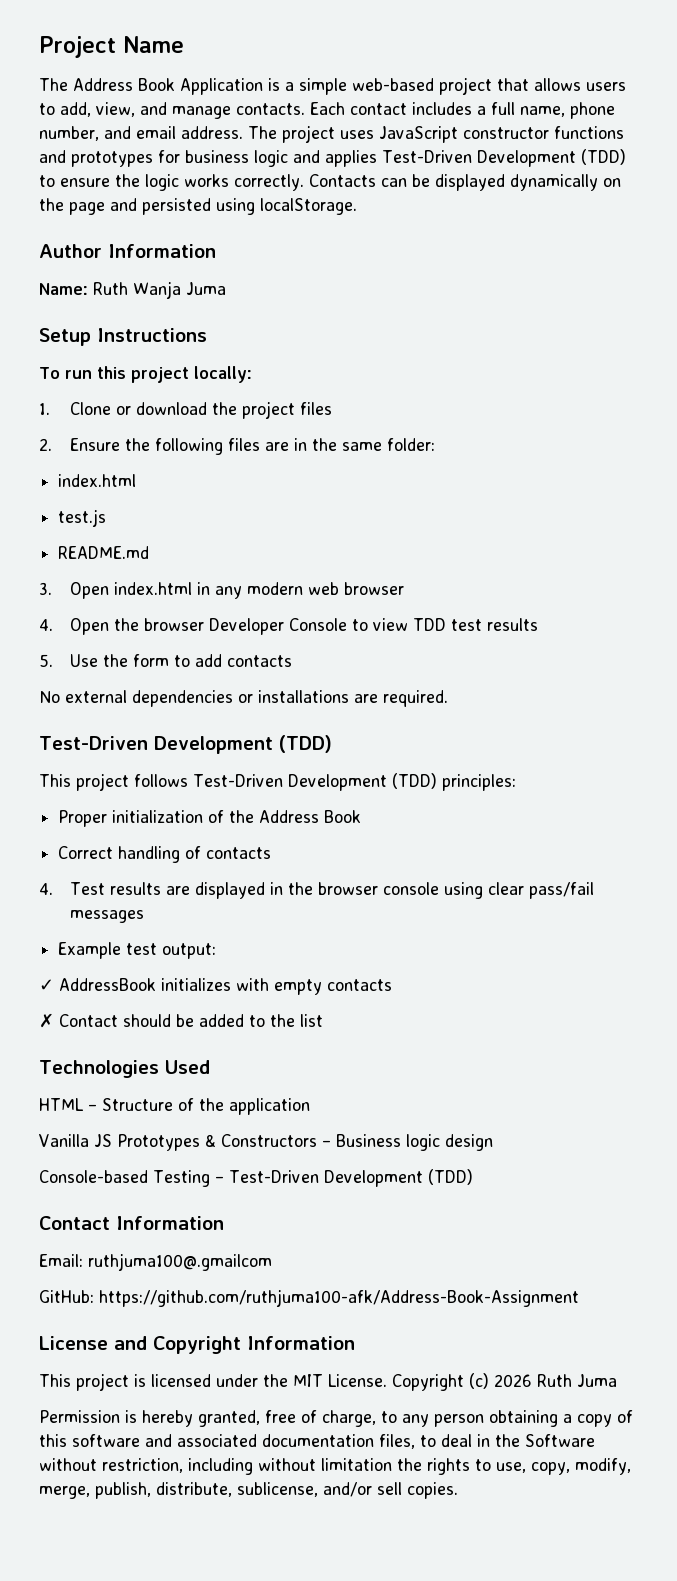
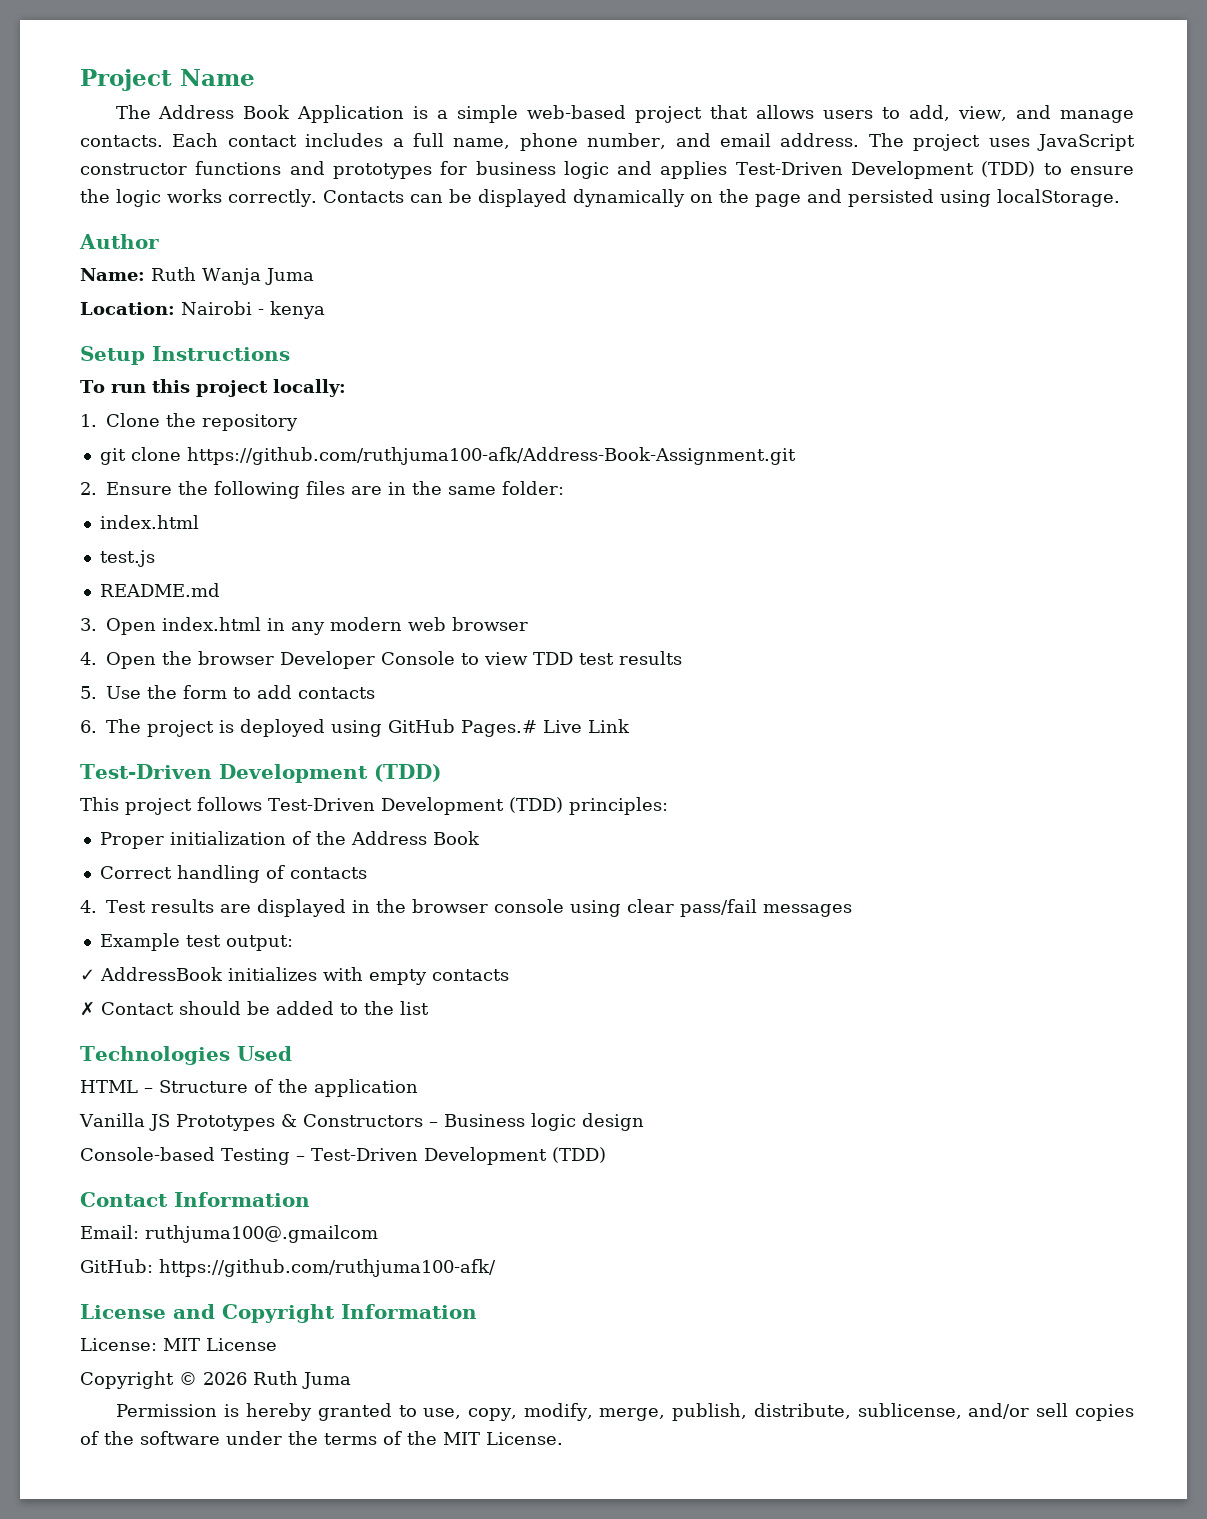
[108,244,216,258] Information -> (159, 241) none
(226, 288) none -> [80,301,325,319] // Location: Nairobi - kenya
[116,401,333,419] or download the project files -> [166,413,298,431] [99,447,796,465] the repository // git clone https://github.com/ruthjuma100-afk/Address-Book-Assignment.git
[39,690,448,707] No external dependencies or installations are required. -> [80,719,630,737] 6. The project is deployed using GitHub Pages.# Live Link
[99,1289,579,1307] https://github.com/ruthjuma100-afk/Address-Book-Assignment -> [159,1259,496,1277] https://github.com/ruthjuma100-afk/
[39,1373,489,1391] This project is licensed under the MIT License. Copyright (c) -> [80,1338,277,1351] [80,1371,197,1389] License: MIT License // Copyright ©
[198,1410,633,1427] [39,1434,595,1449] [39,1458,470,1475] granted, free of charge, to any person obtaining a copy of this software and associated documentation files, to deal in the Software without restriction, including without limitation the rights -> [317,1403,392,1421] granted
[407,1482,458,1499] copies. -> [1074,1404,1134,1421] [80,1431,563,1445] copies of the software under the terms of the MIT License.

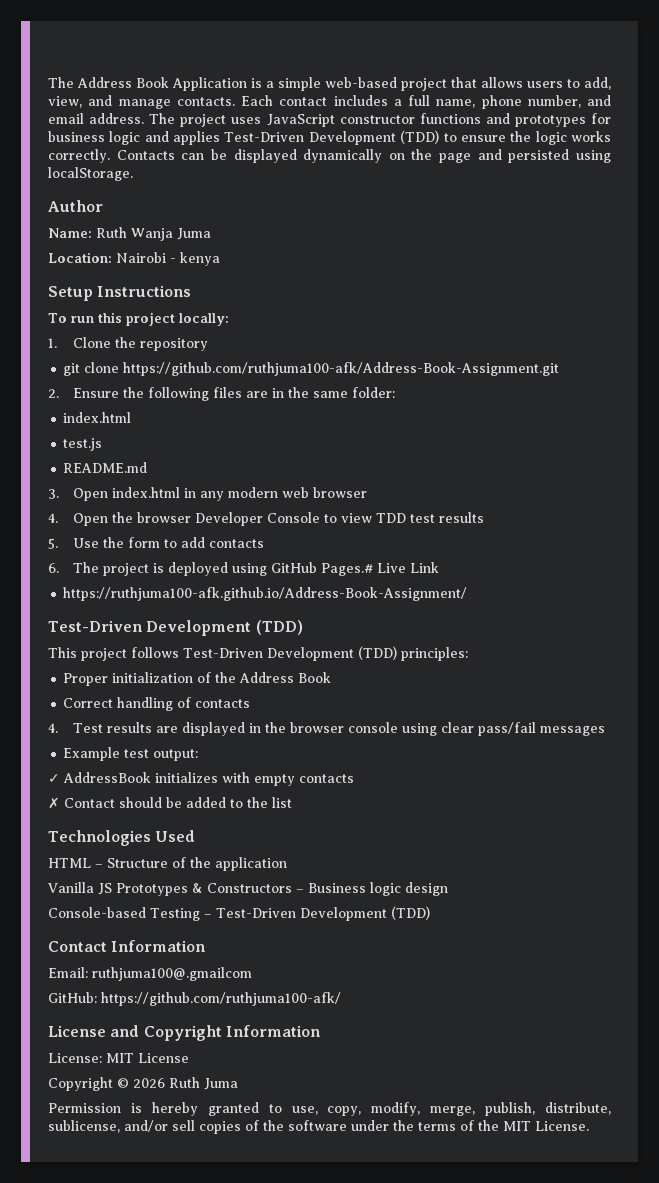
[80,69,255,91] Project Name // -> (48, 82) none
(630, 726) none -> [63,587,468,601] // https://ruthjuma100-afk.github.io/Address-Book-Assignment/

